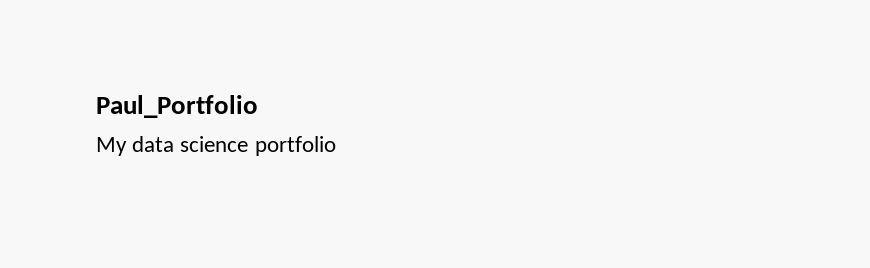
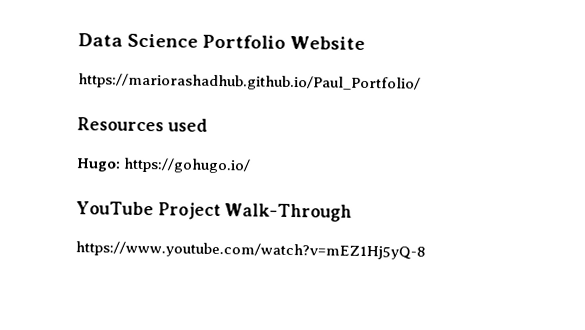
[96,95,258,118] [96,136,336,156] Paul_Portfolio // My data science portfolio -> [78,33,366,50] [78,73,421,92] [77,117,208,132] [76,157,252,174] [76,201,353,222] [75,241,426,260] Data Science Portfolio Website // https://mariorashadhub.github.io/Paul_Portfolio/ // Resources used // Hugo: https://gohugo.io/ // YouTube Project Walk-Through // https://www.youtube.com/watch?v=mEZ1Hj5yQ-8

